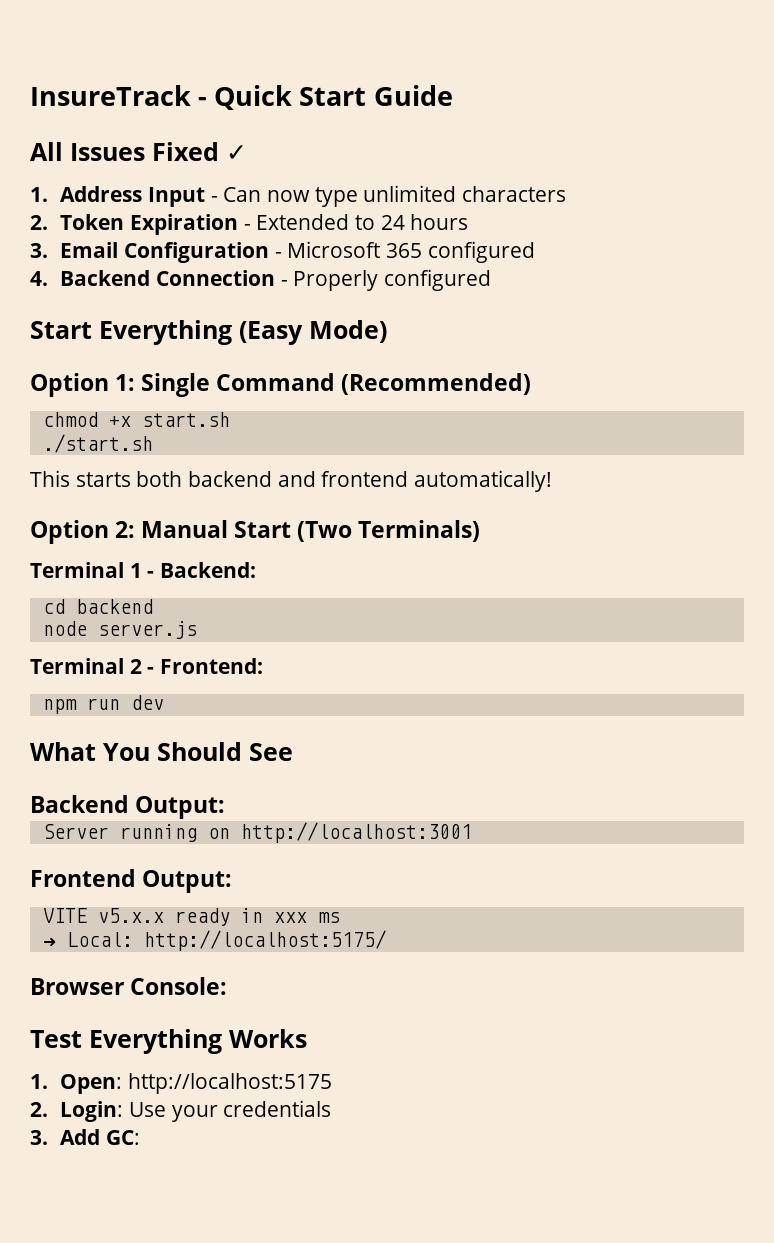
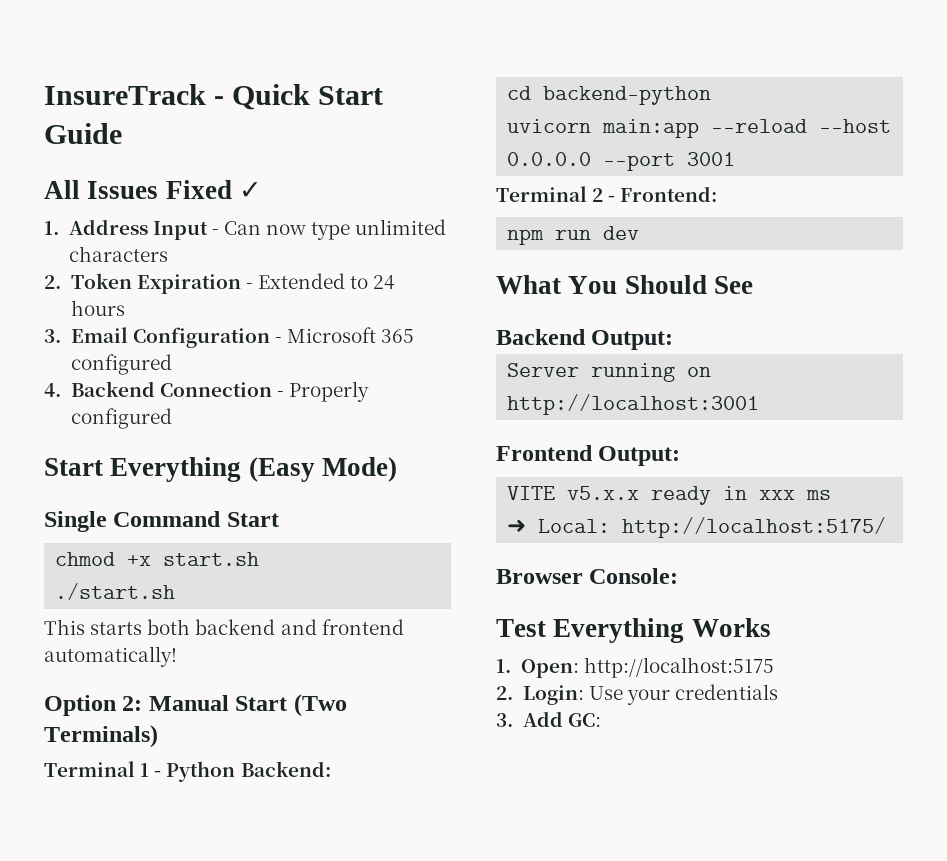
[30,373,136,397] Option 1: -> (397, 469) none
[341,373,532,395] (Recommended) -> [226,512,279,527] Start
(155, 574) none -> [166,761,236,782] Python
[75,599,153,614] [42,621,197,639] backend // node server.js -> [543,86,712,105] [507,119,892,138] [507,152,736,171] backend-python // uvicorn main:app --reload --host 0.0.0.0 --port 3001

